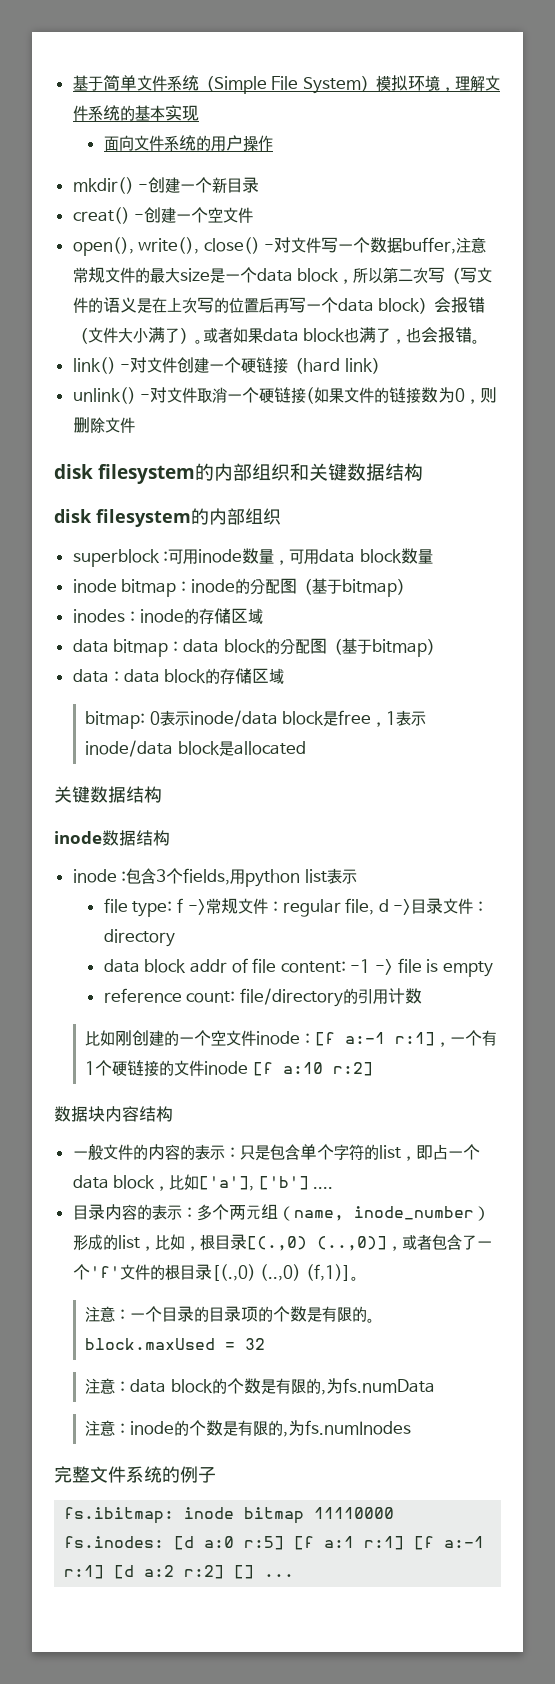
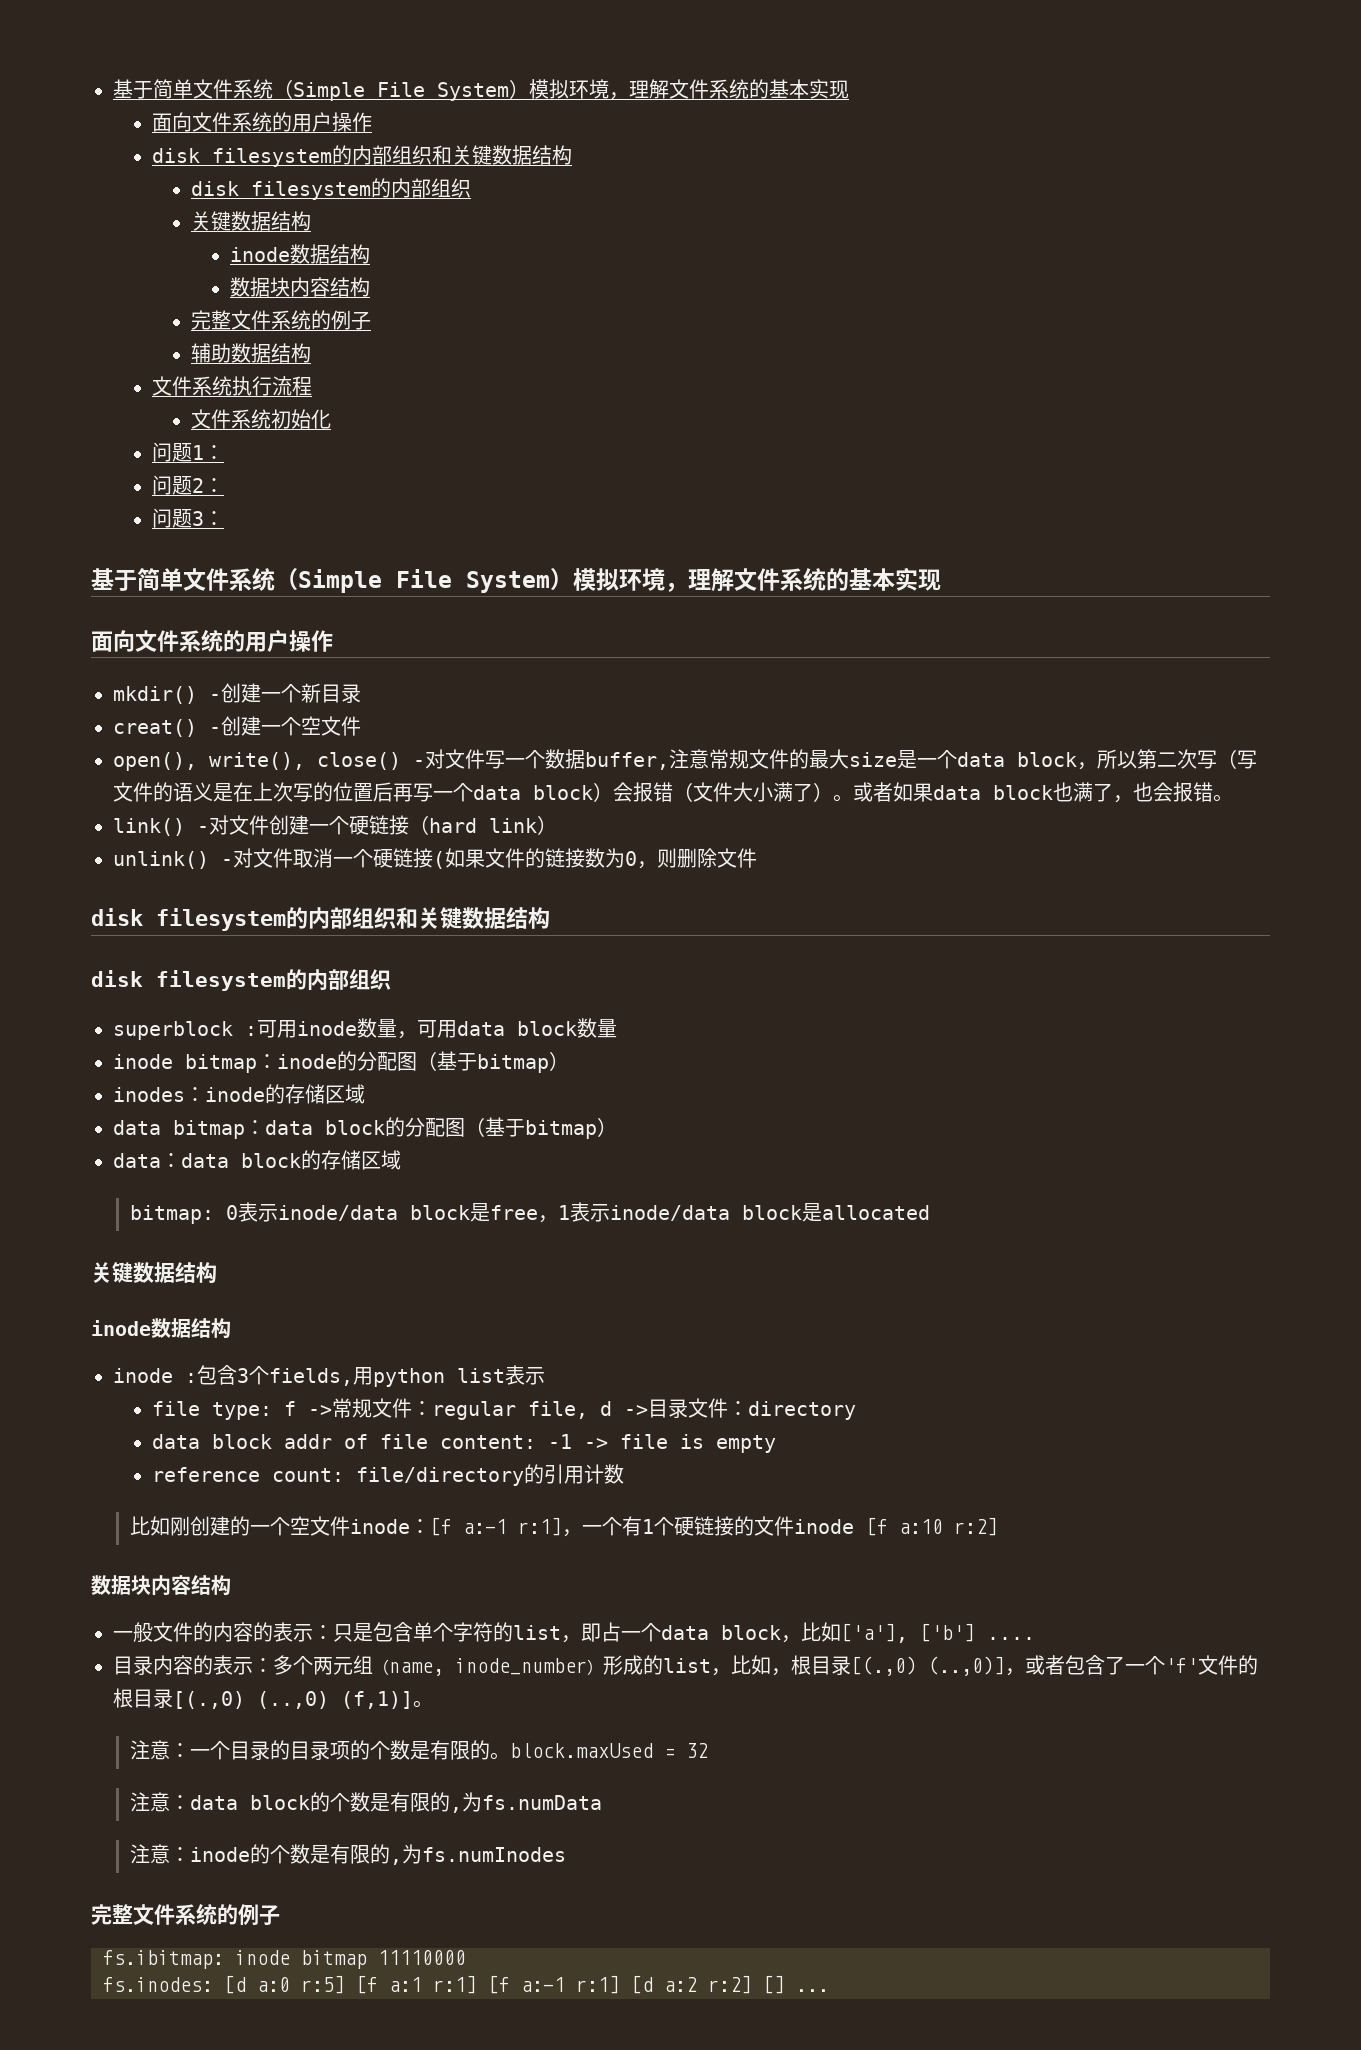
(273, 143) none -> [152,145,573,167] [191,178,472,200] [191,211,312,231] [230,244,371,264] [230,277,371,297] [191,310,372,330] [191,343,312,363] [152,376,313,396] [191,409,332,429] [152,442,225,462] [152,475,225,495] [152,508,225,528] [91,567,941,593] [91,629,333,652] // disk filesystem的内部组织和关键数据结构 // disk filesystem的内部组织 // 关键数据结构 // inode数据结构 // 数据块内容结构 // 完整文件系统的例子 // 辅助数据结构 // 文件系统执行流程 // 文件系统初始化 // 问题1： // 问题2： // 问题3： // 基于简单文件系统（Simple File System）模拟环境，理解文件系统的基本实现 // 面向文件系统的用户操作

